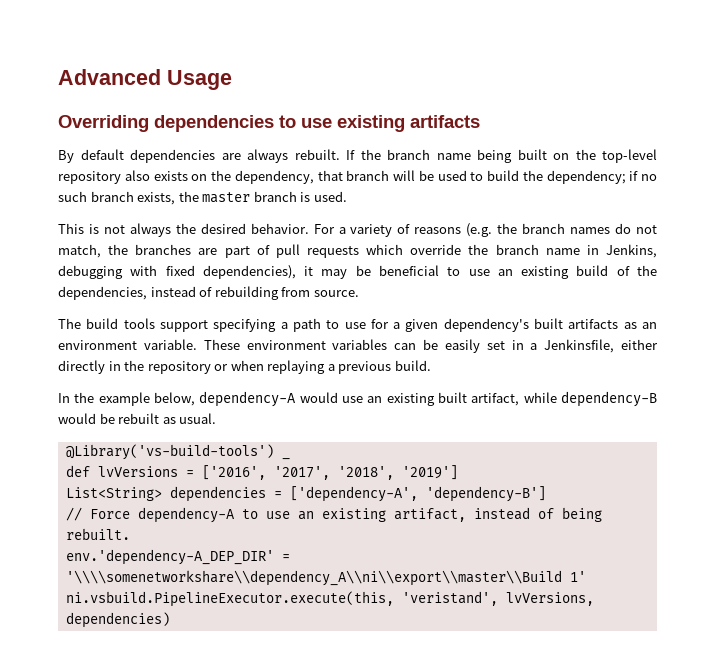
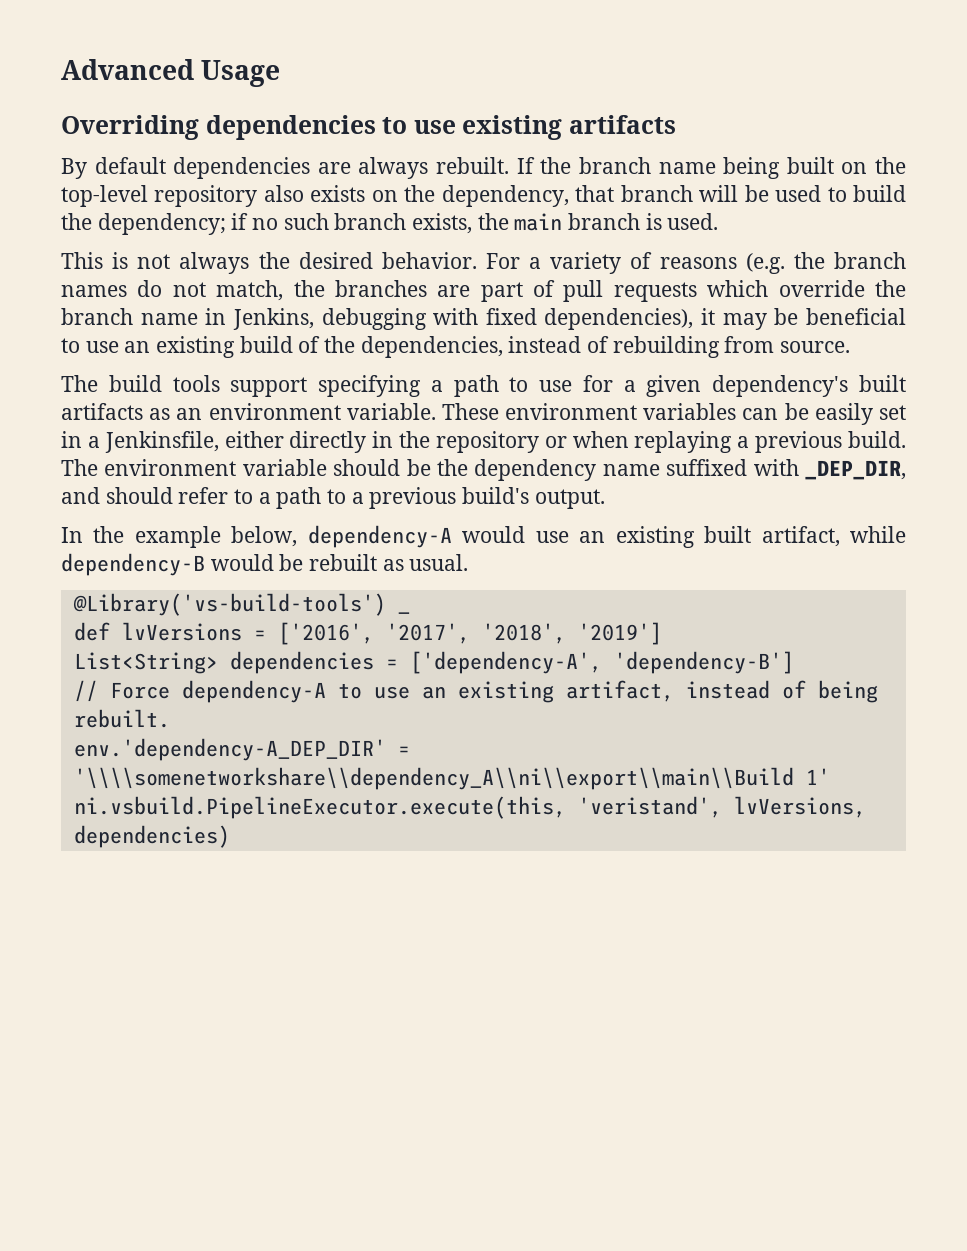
[202,192,251,203] master -> [514,213,563,231] main
(431, 365) none -> [61,459,906,481] [61,487,605,509] The environment variable should be the dependency name suffixed with _DEP_DIR, and should refer to a path to a previous build's output.
[65,570,562,586] '\\\\somenetworkshare\\dependency_A\\ni\\export\\master\\Build -> [73,767,794,790] '\\\\somenetworkshare\\dependency_A\\ni\\export\\main\\Build

